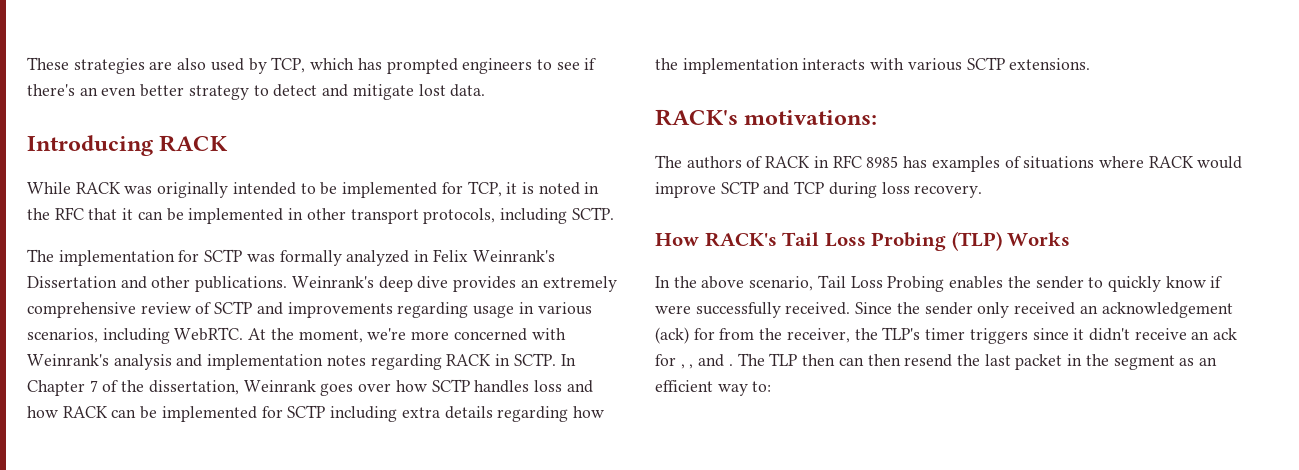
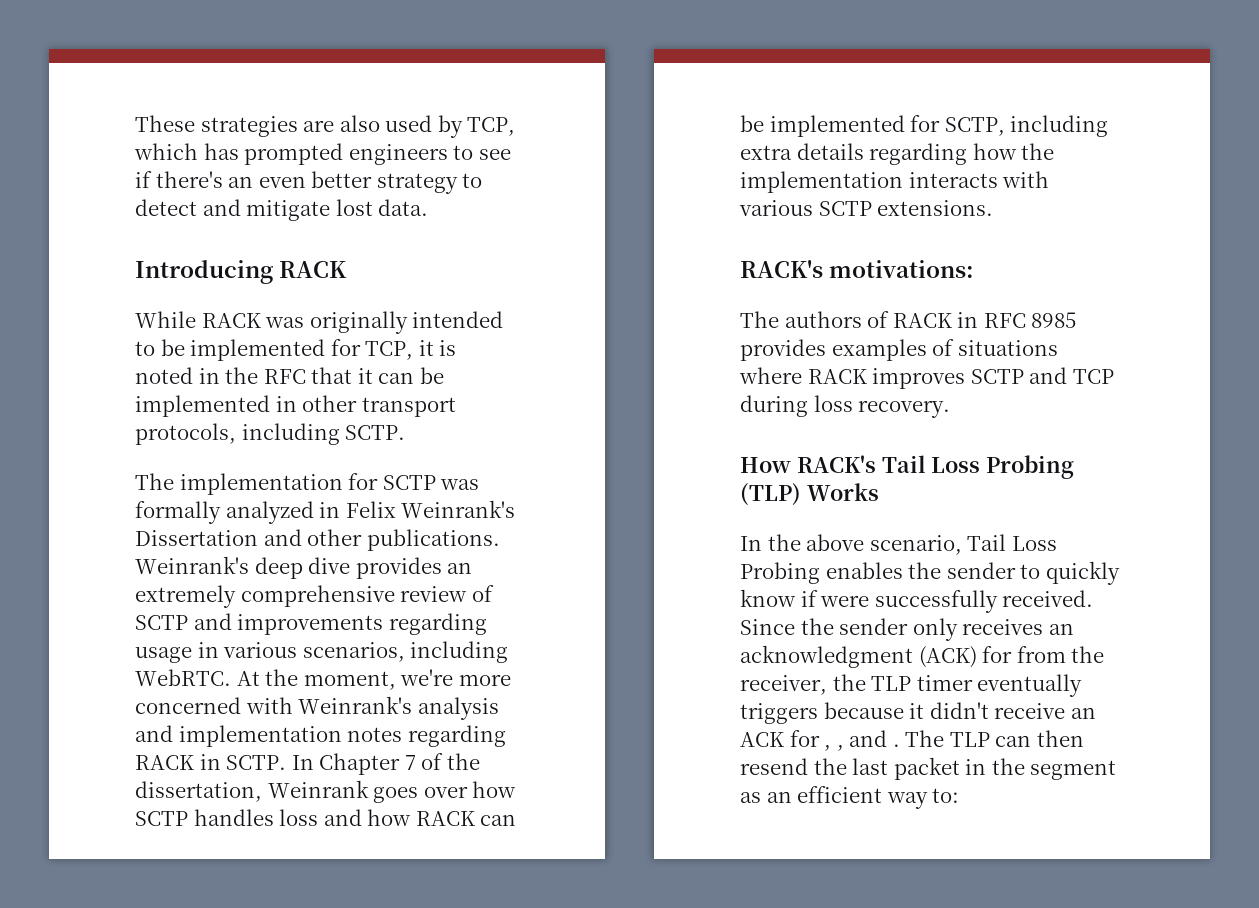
[287,405,326,418] SCTP -> [944,117,1005,136] SCTP,
[903,156,928,168] has -> [740,339,826,361] provides
[1197,156,1243,169] [655,182,716,198] would improve -> [872,368,966,389] improves
[1014,302,1233,318] [655,327,689,344] received an acknowledgement (ack) -> [962,619,1074,635] [740,645,977,668] receives an acknowledgment (ACK)
[882,327,1069,344] TLP's timer triggers since -> [871,674,1083,697] [740,702,904,724] TLP timer eventually triggers because
[1213,328,1238,340] ack -> [740,732,784,747] ACK
[802,354,836,366] then -> (990, 739) none

